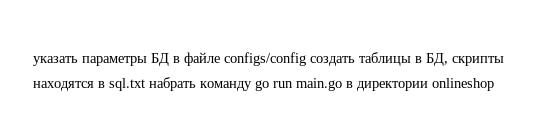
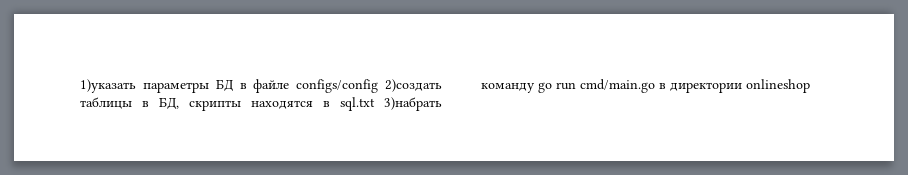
[33,56,78,66] указать -> [80,79,136,93] 1)указать
[310,56,355,66] создать -> [385,79,443,92] 2)создать
[149,77,196,91] набрать -> [384,97,442,111] 3)набрать
[296,78,342,91] main.go -> [580,79,655,93] cmd/main.go

